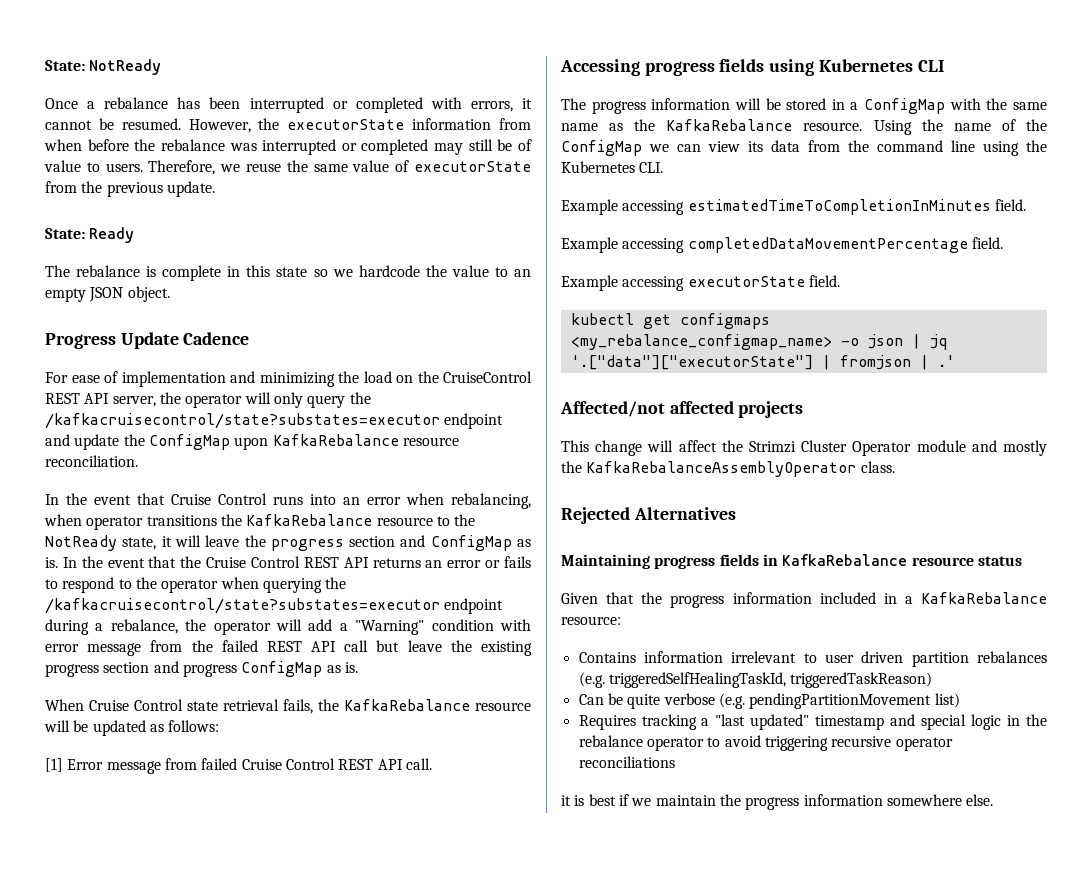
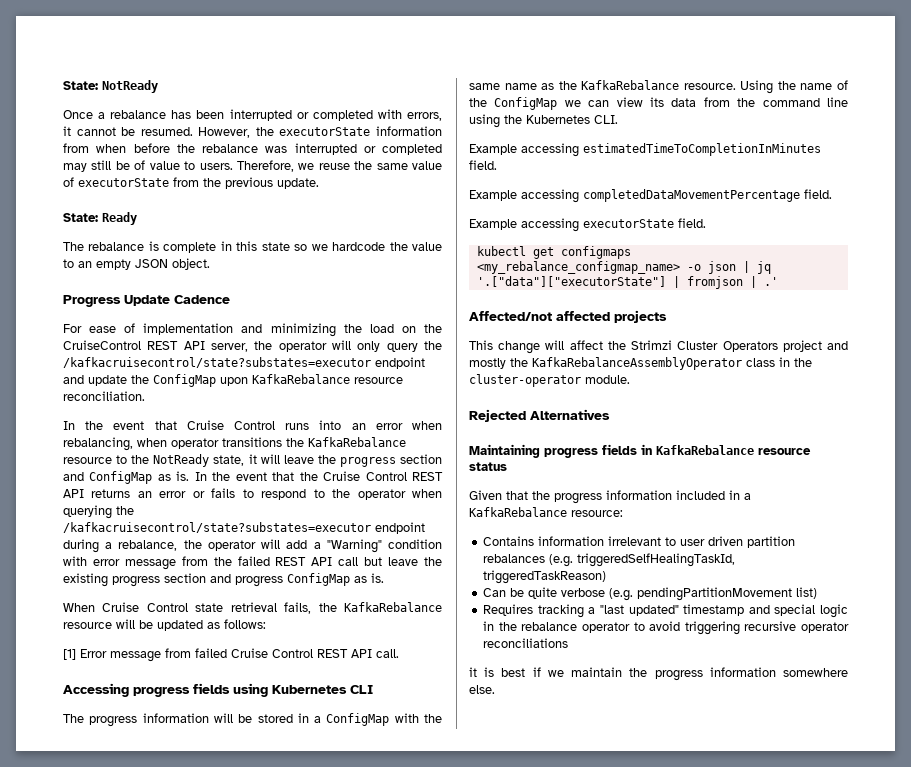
[852,440,966,456] Operator module -> [722,340,822,352] Operators project
[860,461,895,473] class. -> [746,357,812,367] [469,374,630,387] class in the cluster-operator module.

